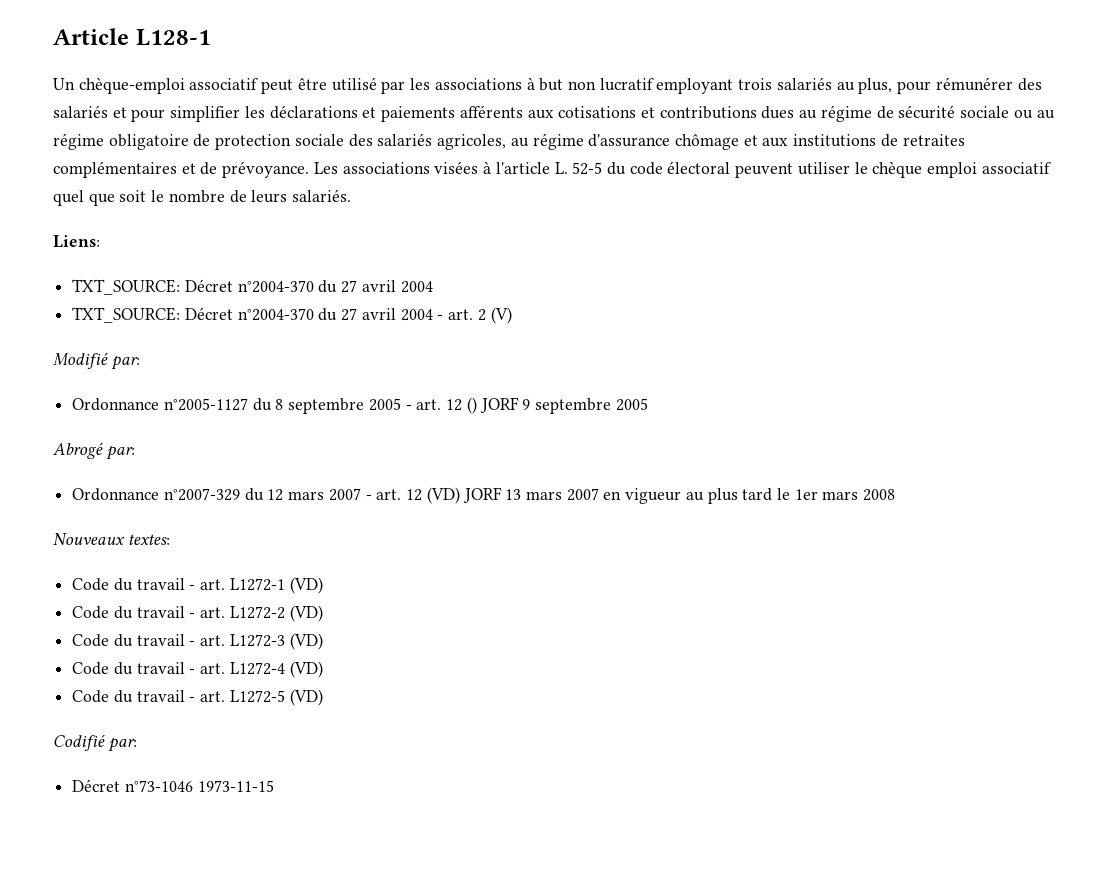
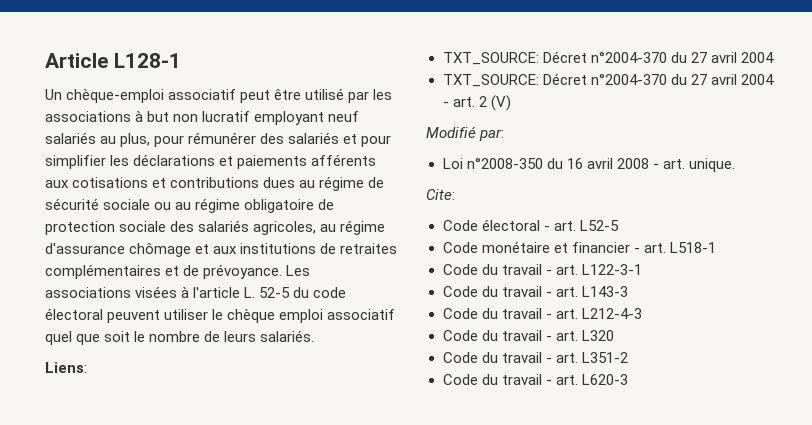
[738,78,773,90] trois -> [328,111,360,122] neuf
[72,397,648,414] [53,443,135,460] [72,487,896,504] [53,533,170,545] [72,577,323,594] [72,605,323,622] [72,633,323,650] [72,661,323,678] [72,689,323,706] [53,735,137,752] [72,779,274,792] Ordonnance n°2005-1127 du 8 septembre 2005 - art. 12 () JORF 9 septembre 2005 // Abrogé par: // Ordonnance n°2007-329 du 12 mars 2007 - art. 12 (VD) JORF 13 mars 2007 en vigueur au plus tard le 1er mars 2008 // Nouveaux textes: // Code du travail - art. L1272-1 (VD) // Code du travail - art. L1272-2 (VD) // Code du travail - art. L1272-3 (VD) // Code du travail - art. L1272-4 (VD) // Code du travail - art. L1272-5 (VD) // Codifié par: // Décret n°73-1046 1973-11-15 -> [442,158,735,172] [426,189,455,200] [442,219,619,231] [442,241,716,253] [442,264,642,275] [442,286,628,297] [442,308,642,319] [442,330,614,341] [442,352,628,363] [442,374,628,385] Loi n°2008-350 du 16 avril 2008 - art. unique. // Cite: // Code électoral - art. L52-5 // Code monétaire et financier - art. L518-1 // Code du travail - art. L122-3-1 // Code du travail - art. L143-3 // Code du travail - art. L212-4-3 // Code du travail - art. L320 // Code du travail - art. L351-2 // Code du travail - art. L620-3

